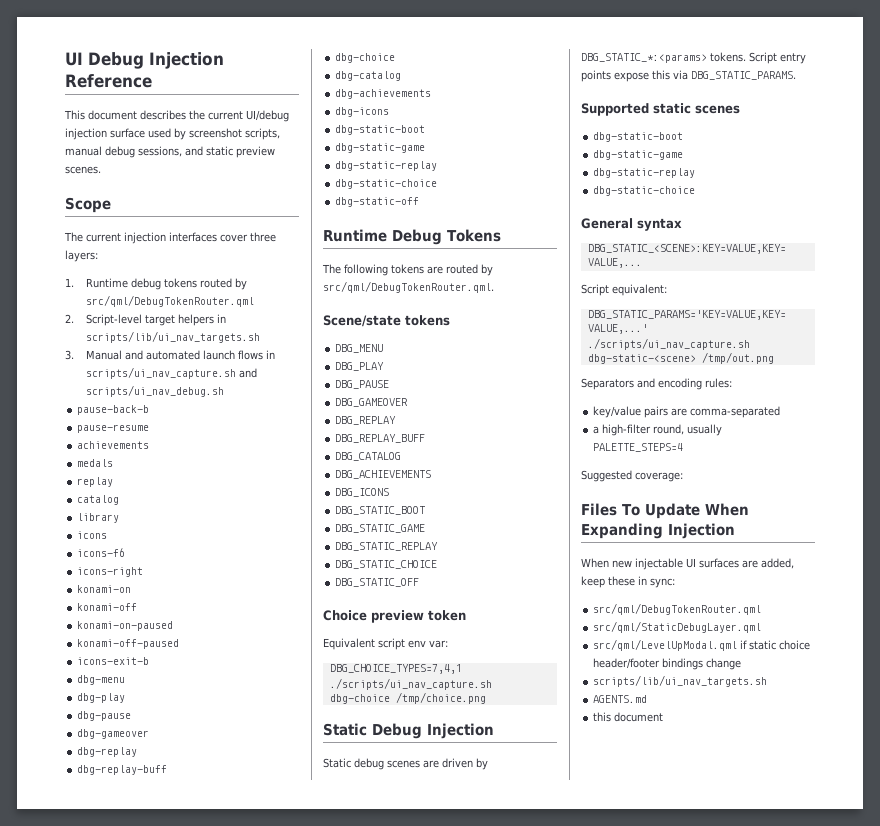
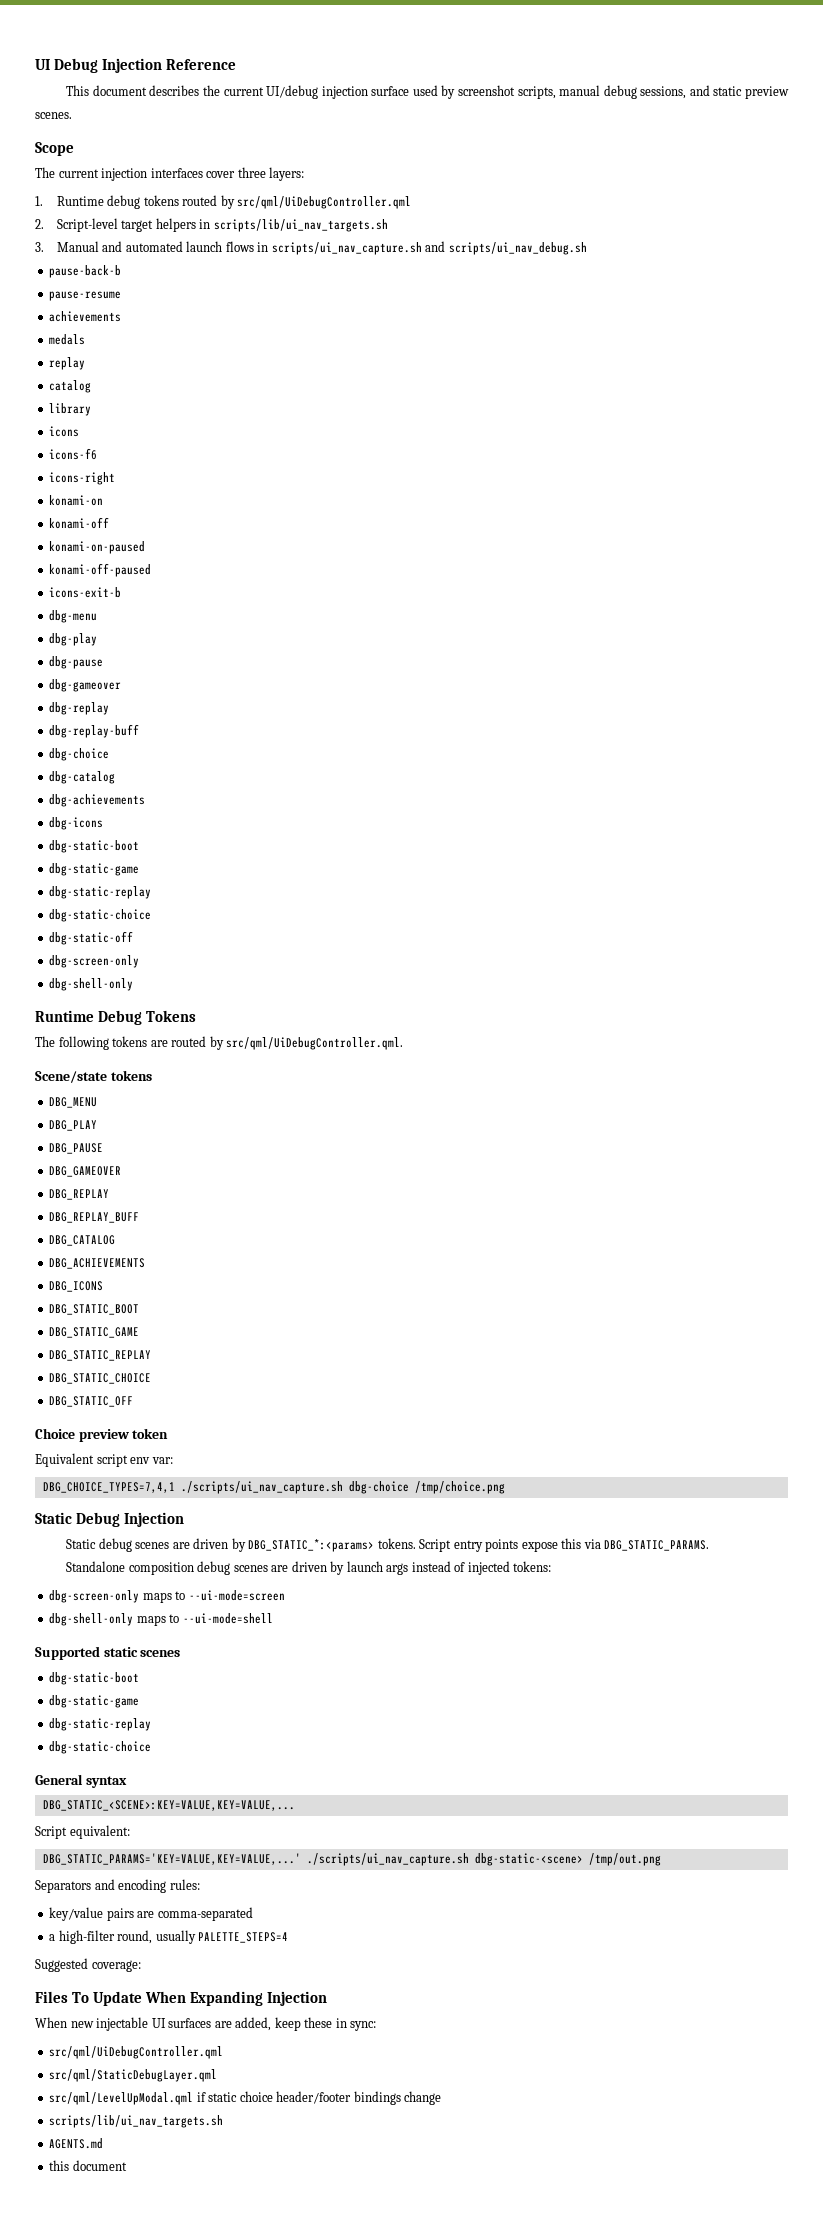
[85,295,254,307] src/qml/DebugTokenRouter.qml -> [237,196,412,209] src/qml/UiDebugController.qml
(420, 202) none -> [49,955,140,968] [49,978,134,991] // dbg-screen-only // dbg-shell-only
[323,281,494,293] src/qml/DebugTokenRouter.qml. -> [226,1037,404,1050] src/qml/UiDebugController.qml.
(796, 75) none -> [66,1561,552,1575] [49,1590,285,1603] [49,1613,273,1626] // Standalone composition debug scenes are driven by launch args instead of injected tokens: // dbg-screen-only maps to --ui-mode=screen // dbg-shell-only maps to --ui-mode=shell
[593,603,762,615] src/qml/DebugTokenRouter.qml -> [49,2046,224,2059] src/qml/UiDebugController.qml

